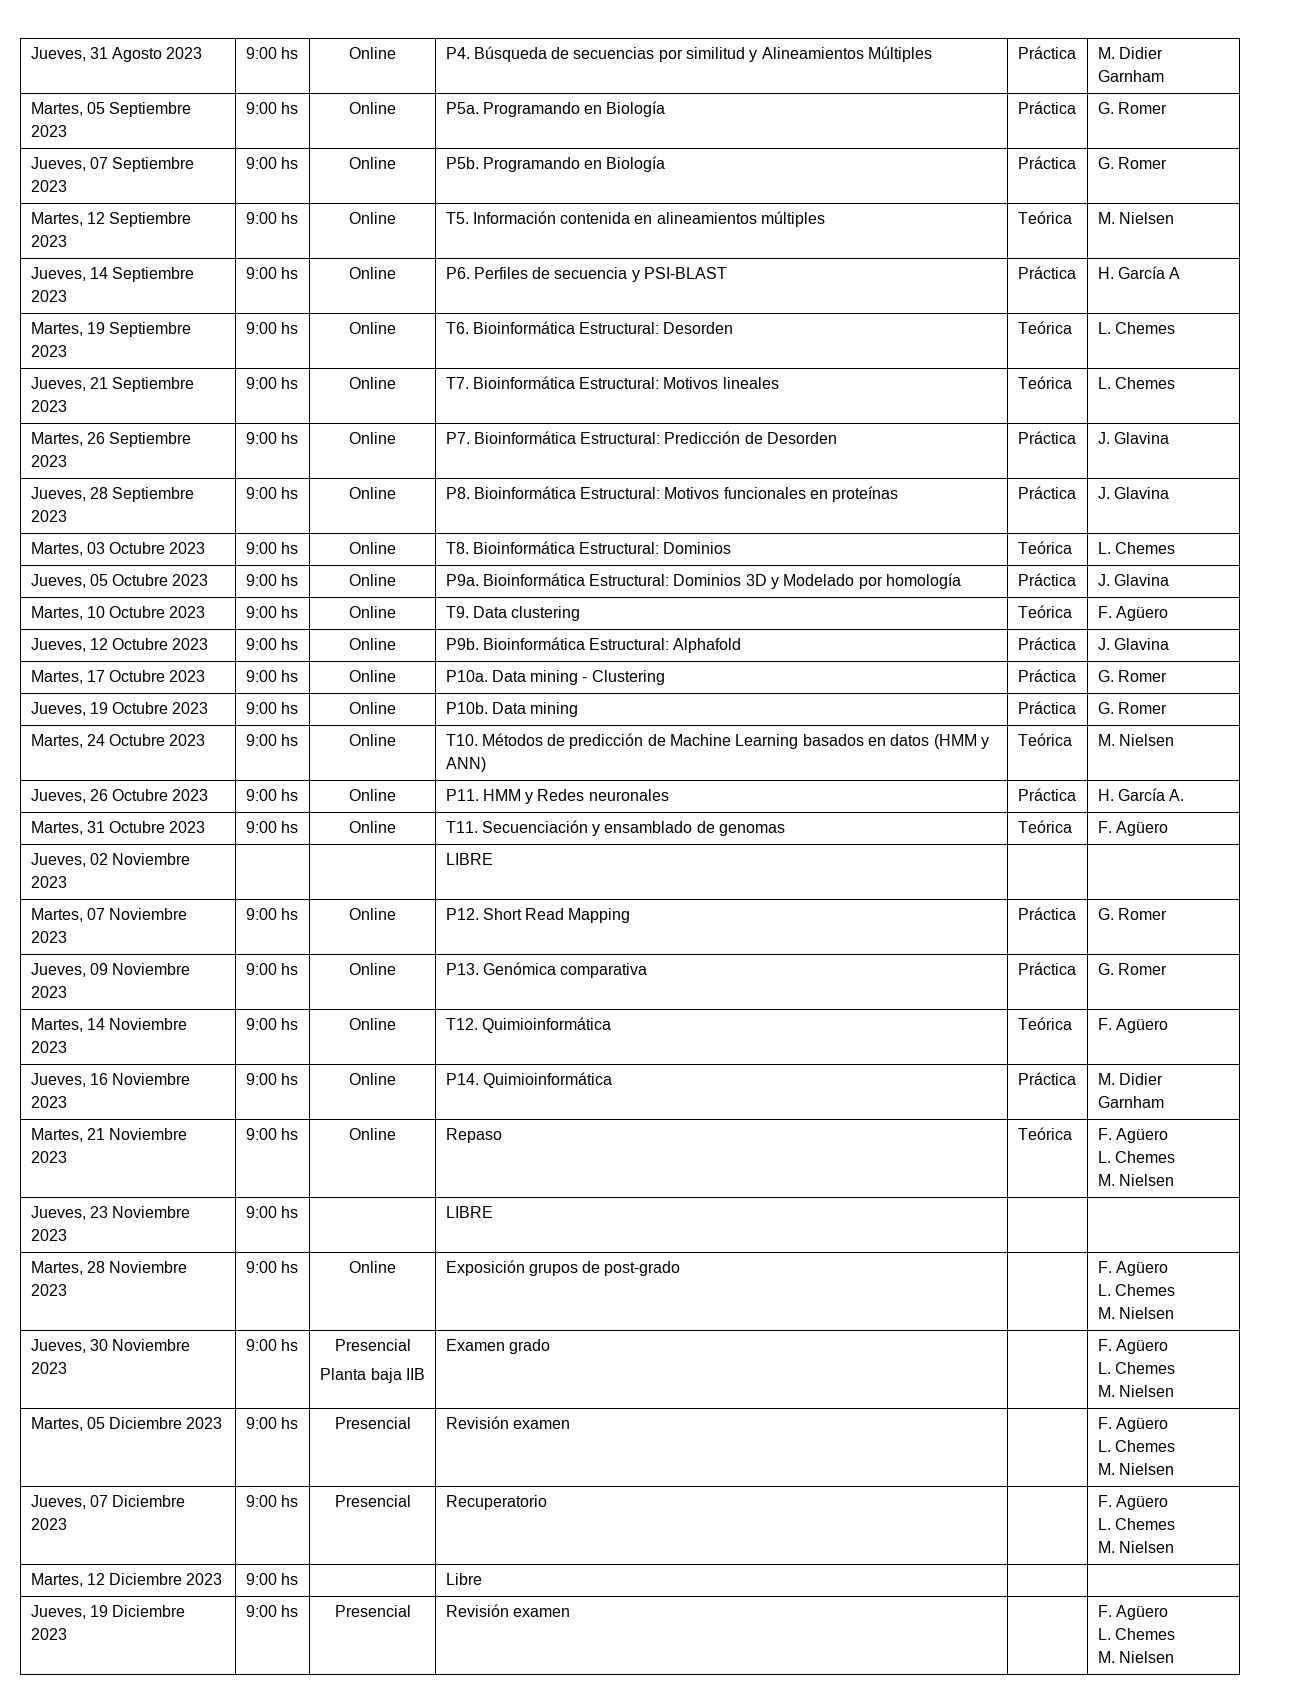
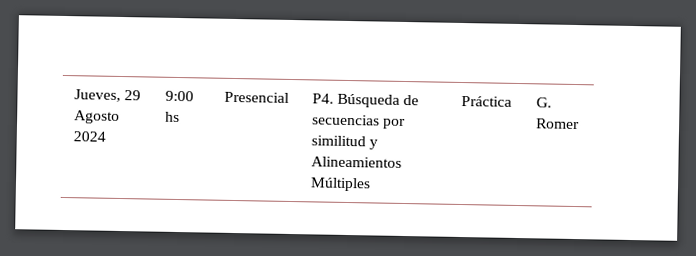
[30,47,203,62] [245,47,298,59] [349,47,396,59] Jueves, 31 Agosto 2023 | 9:00 hs | Online -> [73,89,141,102] [73,110,120,124] [72,131,106,142] [164,90,194,102] [164,111,180,123] [224,91,289,103] Jueves, 29 Agosto 2024 | 9:00 hs | Presencial
[1097,47,1163,59] [1097,70,1164,82] [30,102,192,117] [30,125,67,137] [245,102,298,114] [349,102,396,114] [445,101,666,117] [1017,101,1076,114] [1097,102,1167,114] [30,157,195,172] [30,180,67,192] [245,157,298,169] [349,157,396,169] [445,156,666,172] [1017,156,1076,169] [1097,157,1167,169] [30,212,192,227] [30,235,67,247] [245,212,298,224] [349,212,396,224] [445,211,826,227] [1017,211,1072,224] [1097,212,1174,224] [30,267,195,282] [30,290,67,302] [245,267,298,279] [349,267,396,279] [445,267,728,282] [1017,266,1076,279] [1097,266,1181,279] [30,322,192,337] [30,345,67,357] [245,322,298,334] [349,322,396,334] [445,321,734,334] [1017,321,1072,334] [1097,322,1175,334] [30,377,195,392] [30,400,67,412] [245,377,298,389] [349,377,396,389] [445,376,779,389] [1017,376,1072,389] [1097,377,1175,389] [30,432,192,447] [30,455,67,467] [245,432,298,444] [349,432,396,444] [445,431,838,444] [1017,431,1076,444] [1097,432,1169,444] [30,487,195,502] [30,510,67,522] [245,487,298,499] [349,487,396,499] [445,486,899,502] [1017,486,1076,499] [1097,487,1169,499] [30,542,206,556] [245,542,298,554] [349,542,396,554] [445,541,732,554] [1017,541,1072,554] [1097,542,1175,554] [30,574,209,588] [245,574,298,586] [349,574,396,586] [445,573,962,589] [1017,573,1076,586] [1097,574,1169,586] [30,606,206,620] [245,606,298,618] [349,606,396,618] [445,606,581,621] [1017,605,1072,618] [1097,606,1168,621] [30,638,209,652] [245,638,298,650] [349,638,396,650] [445,637,742,653] [1017,637,1076,650] [1097,638,1169,650] [30,670,206,684] [245,670,298,682] [349,670,396,682] [445,670,665,685] [1017,669,1076,682] [1097,670,1167,682] [30,702,209,716] [245,702,298,714] [349,702,396,714] [445,702,579,717] [1017,701,1076,714] [1097,702,1167,714] [30,734,206,748] [245,734,298,746] [349,734,396,746] [445,733,990,749] [445,757,486,772] [1017,733,1072,746] [1097,734,1174,746] [30,789,209,803] [245,789,298,801] [349,789,396,801] [445,789,669,804] [1017,788,1076,801] [1097,788,1185,801] [30,821,206,835] [245,821,298,833] [349,821,396,833] [445,820,786,836] [1017,820,1072,833] [1097,821,1168,836] [30,853,191,867] [30,876,67,888] [445,853,493,865] [30,908,188,922] [30,931,67,943] [245,908,298,920] [349,908,396,920] [445,908,631,923] [1017,907,1076,920] [1097,908,1167,920] [30,963,191,977] [30,986,67,998] [245,963,298,975] [349,963,396,975] [445,962,648,978] [1017,962,1076,975] [1097,963,1167,975] [30,1018,188,1032] [30,1041,67,1053] [245,1018,298,1030] [349,1018,396,1030] [445,1017,611,1033] [1017,1017,1072,1030] [1097,1018,1168,1033] [30,1073,191,1087] [30,1096,67,1108] [245,1073,298,1085] [349,1073,396,1085] [445,1072,612,1088] [1017,1072,1076,1085] [1097,1073,1163,1085] [1097,1096,1164,1108] [30,1128,188,1142] [30,1151,67,1163] [245,1128,298,1140] [349,1128,396,1140] [445,1128,502,1143] [1017,1127,1072,1140] [1097,1128,1168,1143] [1097,1151,1175,1163] [1097,1174,1174,1186] [30,1206,191,1220] [30,1229,67,1241] [245,1206,298,1218] [445,1206,493,1218] [30,1261,188,1275] [30,1284,67,1296] [245,1261,298,1273] [349,1261,396,1273] [445,1260,681,1276] [1097,1261,1168,1276] [1097,1284,1175,1296] [1097,1307,1174,1319] [30,1339,191,1353] [30,1362,67,1374] [245,1339,298,1351] [334,1339,411,1351] [320,1368,425,1383] [445,1339,550,1354] [1097,1339,1168,1354] [1097,1362,1175,1374] [1097,1385,1174,1397] [30,1417,223,1431] [245,1417,298,1429] [334,1417,411,1429] [445,1416,570,1429] [1097,1417,1168,1432] [1097,1440,1175,1452] [1097,1463,1174,1475] [30,1495,186,1509] [30,1518,67,1530] [245,1495,298,1507] [334,1495,411,1507] [445,1495,547,1510] [1097,1495,1168,1510] [1097,1518,1175,1530] [1097,1541,1174,1553] [30,1573,223,1587] [245,1573,298,1585] [445,1573,482,1585] [30,1605,186,1619] [30,1628,67,1640] [245,1605,298,1617] [334,1605,411,1617] [445,1604,570,1617] [1097,1605,1168,1620] [1097,1628,1175,1640] [1097,1651,1174,1663] M. Didier Garnham // Martes, 05 Septiembre 2023 | 9:00 hs | Online | P5a. Programando en Biología | Práctica | G. Romer // Jueves, 07 Septiembre 2023 | 9:00 hs | Online | P5b. Programando en Biología | Práctica | G. Romer // Martes, 12 Septiembre 2023 | 9:00 hs | Online | T5. Información contenida en alineamientos múltiples | Teórica | M. Nielsen // Jueves, 14 Septiembre 2023 | 9:00 hs | Online | P6. Perfiles de secuencia y PSI-BLAST | Práctica | H. García A // Martes, 19 Septiembre 2023 | 9:00 hs | Online | T6. Bioinformática Estructural: Desorden | Teórica | L. Chemes // Jueves, 21 Septiembre 2023 | 9:00 hs | Online | T7. Bioinformática Estructural: Motivos lineales | Teórica | L. Chemes // Martes, 26 Septiembre 2023 | 9:00 hs | Online | P7. Bioinformática Estructural: Predicción de Desorden | Práctica | J. Glavina // Jueves, 28 Septiembre 2023 | 9:00 hs | Online | P8. Bioinformática Estructural: Motivos funcionales en proteínas | Práctica | J. Glavina // Martes, 03 Octubre 2023 | 9:00 hs | Online | T8. Bioinformática Estructural: Dominios | Teórica | L. Chemes // Jueves, 05 Octubre 2023 | 9:00 hs | Online | P9a. Bioinformática Estructural: Dominios 3D y Modelado por homología | Práctica | J. Glavina // Martes, 10 Octubre 2023 | 9:00 hs | Online | T9. Data clustering | Teórica | F. Agüero // Jueves, 12 Octubre 2023 | 9:00 hs | Online | P9b. Bioinformática Estructural: Alphafold | Práctica | J. Glavina // Martes, 17 Octubre 2023 | 9:00 hs | Online | P10a. Data mining - Clustering | Práctica | G. Romer // Jueves, 19 Octubre 2023 | 9:00 hs | Online | P10b. Data mining | Práctica | G. Romer // Martes, 24 Octubre 2023 | 9:00 hs | Online | T10. Métodos de predicción de Machine Learning basados en datos (HMM y ANN) | Teórica | M. Nielsen // Jueves, 26 Octubre 2023 | 9:00 hs | Online | P11. HMM y Redes neuronales | Práctica | H. García A. // Martes, 31 Octubre 2023 | 9:00 hs | Online | T11. Secuenciación y ensamblado de genomas | Teórica | F. Agüero // Jueves, 02 Noviembre 2023 | | | LIBRE | | // Martes, 07 Noviembre 2023 | 9:00 hs | Online | P12. Short Read Mapping | Práctica | G. Romer // Jueves, 09 Noviembre 2023 | 9:00 hs | Online | P13. Genómica comparativa | Práctica | G. Romer // Martes, 14 Noviembre 2023 | 9:00 hs | Online | T12. Quimioinformática | Teórica | F. Agüero // Jueves, 16 Noviembre 2023 | 9:00 hs | Online | P14. Quimioinformática | Práctica | M. Didier Garnham // Martes, 21 Noviembre 2023 | 9:00 hs | Online | Repaso | Teórica | F. Agüero // L. Chemes // M. Nielsen // Jueves, 23 Noviembre 2023 | 9:00 hs | | LIBRE | | // Martes, 28 Noviembre 2023 | 9:00 hs | Online | Exposición grupos de post-grado | | F. Agüero // L. Chemes // M. Nielsen // Jueves, 30 Noviembre 2023 | 9:00 hs | Presencial // Planta baja IIB | Examen grado | | F. Agüero // L. Chemes // M. Nielsen // Martes, 05 Diciembre 2023 | 9:00 hs | Presencial | Revisión examen | | F. Agüero // L. Chemes // M. Nielsen // Jueves, 07 Diciembre 2023 | 9:00 hs | Presencial | Recuperatorio | | F. Agüero // L. Chemes // M. Nielsen // Martes, 12 Diciembre 2023 | 9:00 hs | | Libre | | // Jueves, 19 Diciembre 2023 | 9:00 hs | Presencial | Revisión examen | | F. Agüero // L. Chemes // M. Nielsen -> [535,97,552,108] [535,118,580,130] G. Romer

